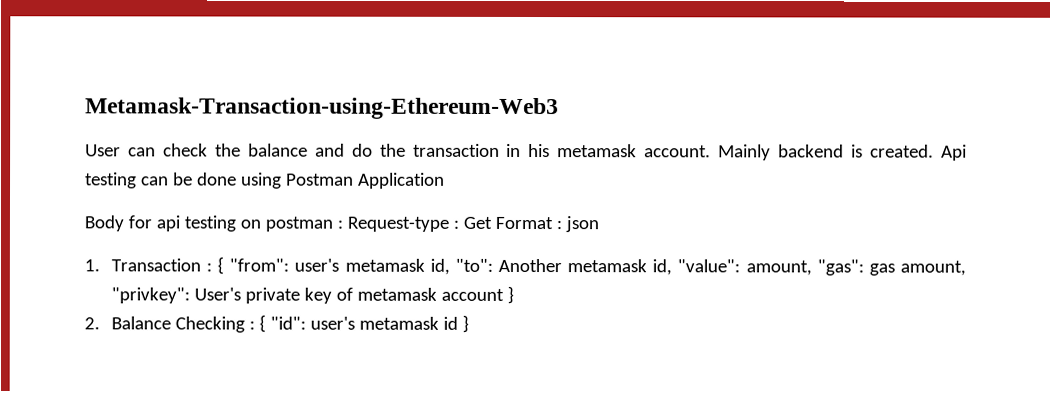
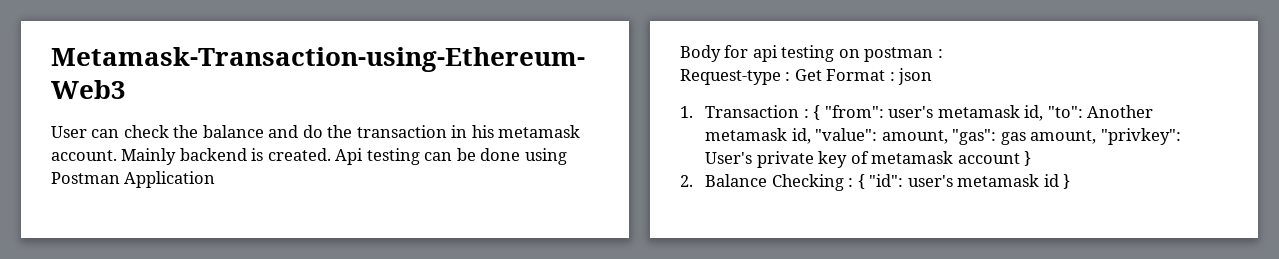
(343, 224) none -> (943, 53) //

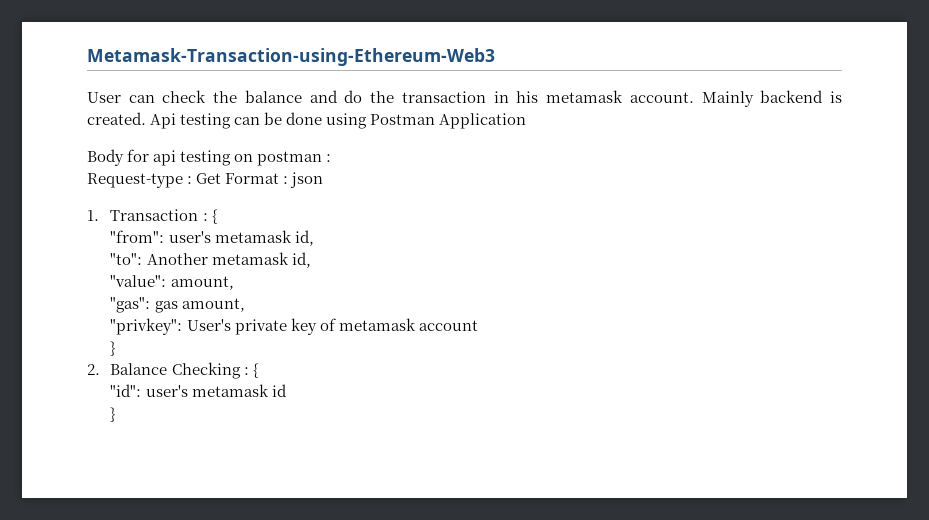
(821, 112) none -> (218, 216) //
(1044, 113) none -> (314, 238) //
(811, 136) none -> (311, 260) //
(948, 137) none -> (234, 283) //
(1097, 137) none -> (245, 305) //
(1020, 158) none -> (478, 325) //
(865, 181) none -> (259, 370) //
(1059, 180) none -> (287, 390) //

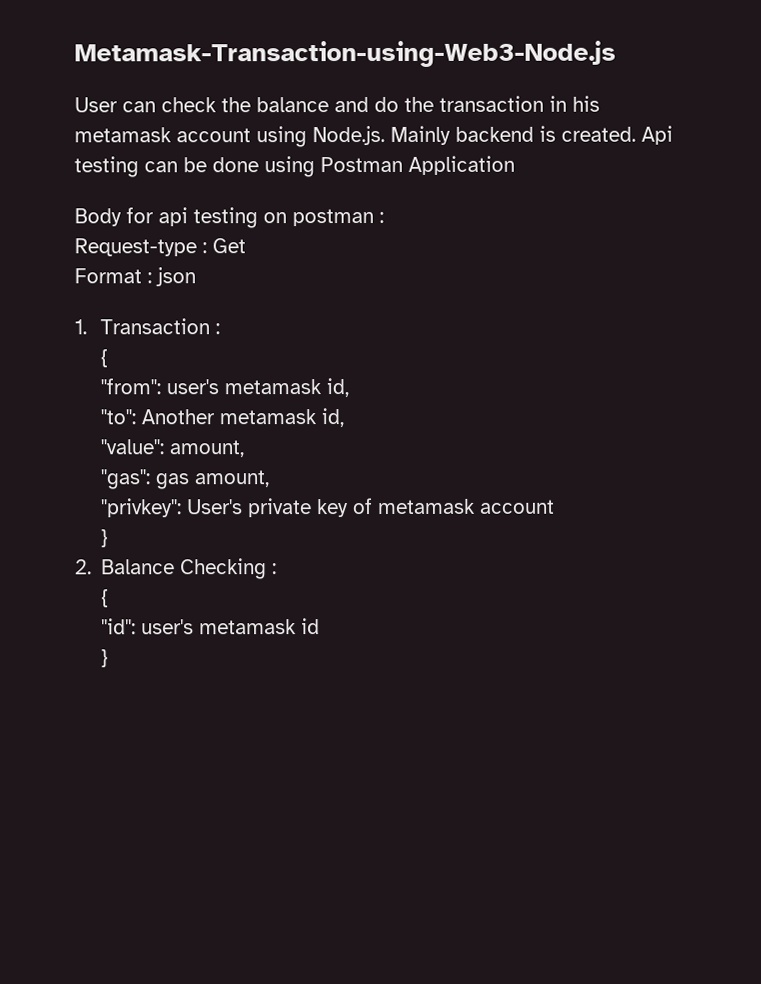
[87,48,495,66] Metamask-Transaction-using-Ethereum-Web3 -> [74,40,616,68] Metamask-Transaction-using-Web3-Node.js
[629,92,694,103] account. -> [176,125,385,148] account using Node.js.
(222, 178) none -> (246, 246) //
(208, 217) none -> (221, 329) //
(249, 371) none -> (278, 569) //

